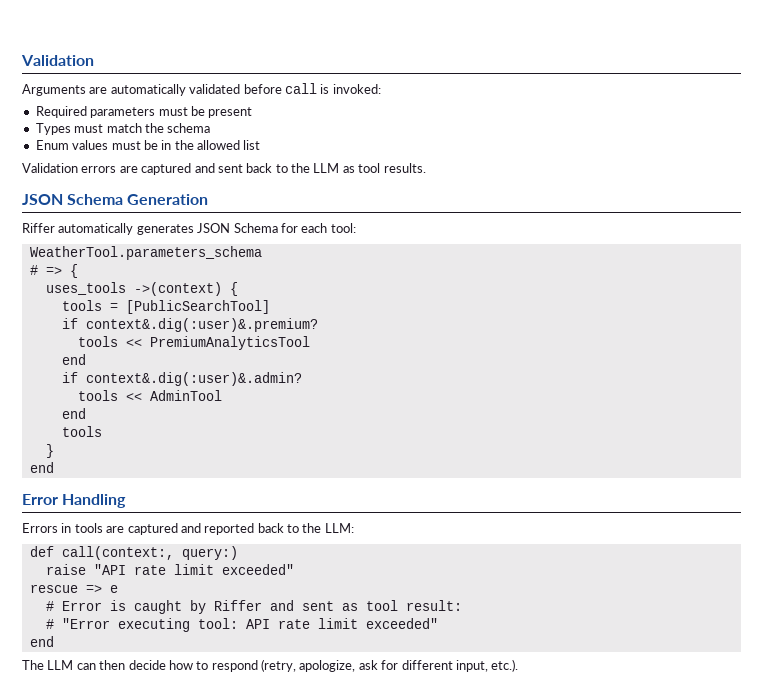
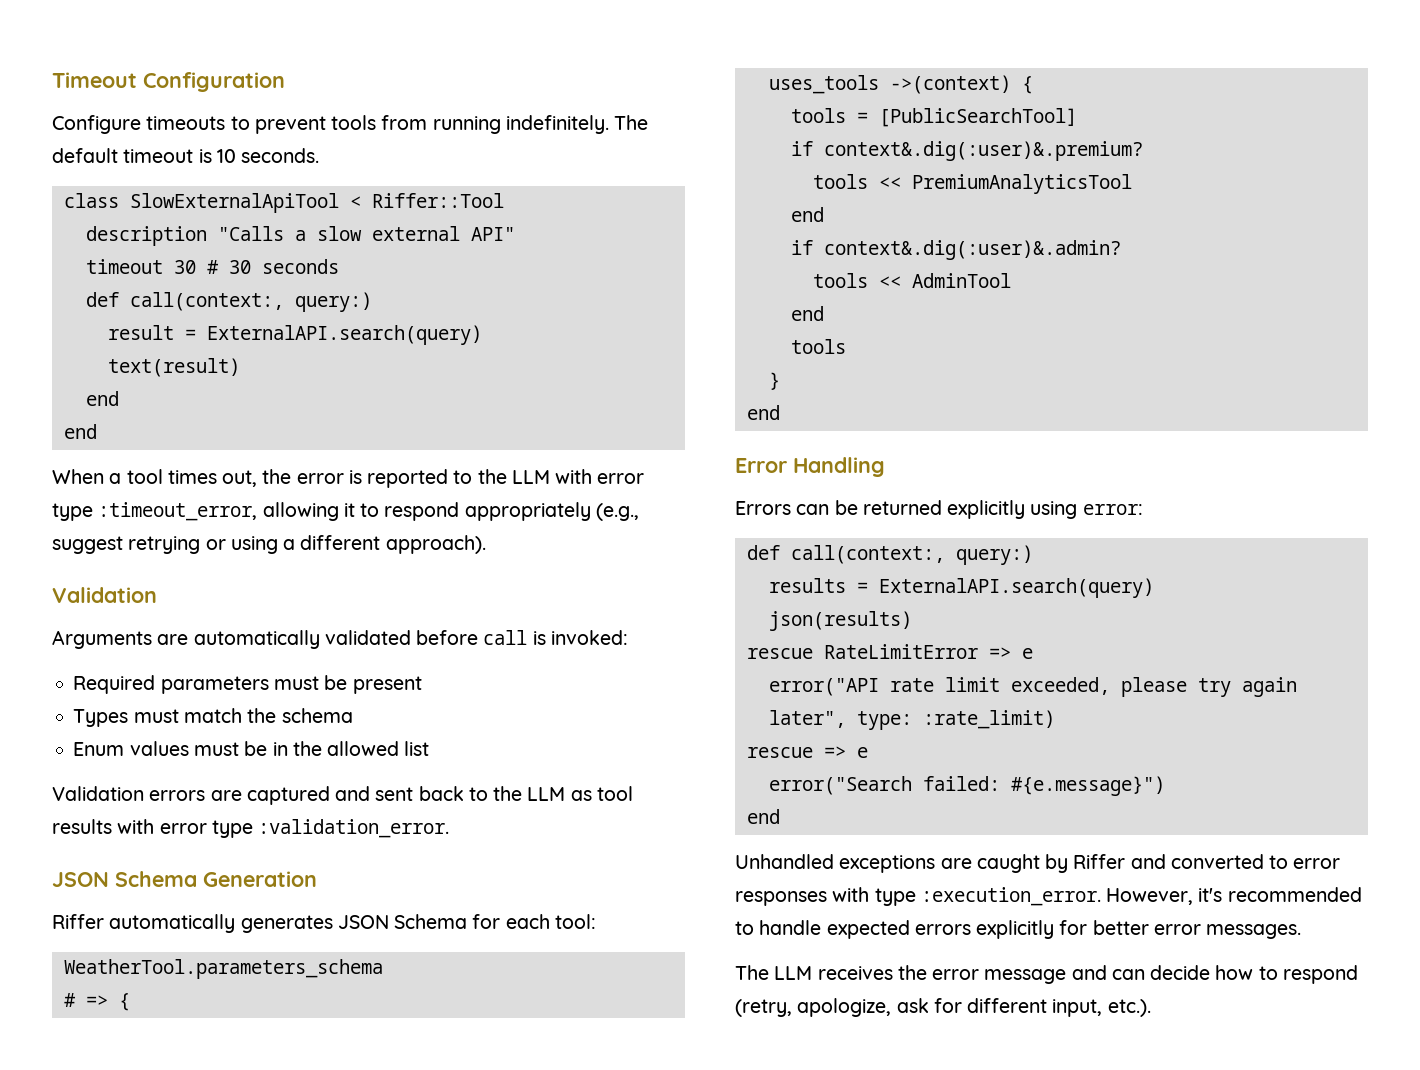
(21, 60) none -> [52,72,285,92] [52,115,649,134] [52,148,320,163] [63,193,504,213] [85,226,515,246] [85,259,339,274] [85,292,372,312] [107,325,482,345] [107,358,240,377] [85,391,119,406] [63,424,97,439] [52,469,645,488] [52,502,639,521] [52,535,486,554] Timeout Configuration // Configure timeouts to prevent tools from running indefinitely. The default timeout is 10 seconds. // class SlowExternalApiTool < Riffer::Tool // description "Calls a slow external API" // timeout 30 # 30 seconds // def call(context:, query:) // result = ExternalAPI.search(query) // text(result) // end // end // When a tool times out, the error is reported to the LLM with error type :timeout_error, allowing it to respond appropriately (e.g., suggest retrying or using a different approach). //
[383,163,426,173] results. -> [52,819,450,838] results with error type :validation_error.
[61,523,354,535] [29,546,238,560] [45,564,294,575] [29,584,118,593] [45,600,462,614] [45,618,438,632] [29,636,54,647] [22,660,126,670] in tools are captured and reported back to the LLM: // def call(context:, query:) // raise "API rate limit exceeded" // rescue => e // # Error is caught by Riffer and sent as tool result: // # "Error executing tool: API rate limit exceeded" // end // The LLM can then -> [796,500,1143,519] [746,545,1033,565] [768,578,1154,598] [768,611,912,631] [746,644,1033,659] [768,677,1297,697] [768,710,1055,730] [746,746,868,758] [768,776,1165,796] [746,809,780,824] [735,854,1341,873] [735,887,1362,906] [735,920,1302,939] [735,965,1145,984] can be returned explicitly using error: // def call(context:, query:) // results = ExternalAPI.search(query) // json(results) // rescue RateLimitError => e // error("API rate limit exceeded, please try again later", type: :rate_limit) // rescue => e // error("Search failed: #{e.message}") // end // Unhandled exceptions are caught by Riffer and converted to error responses with type :execution_error. However, it's recommended to handle expected errors explicitly for better error messages. // The LLM receives the error message and can

